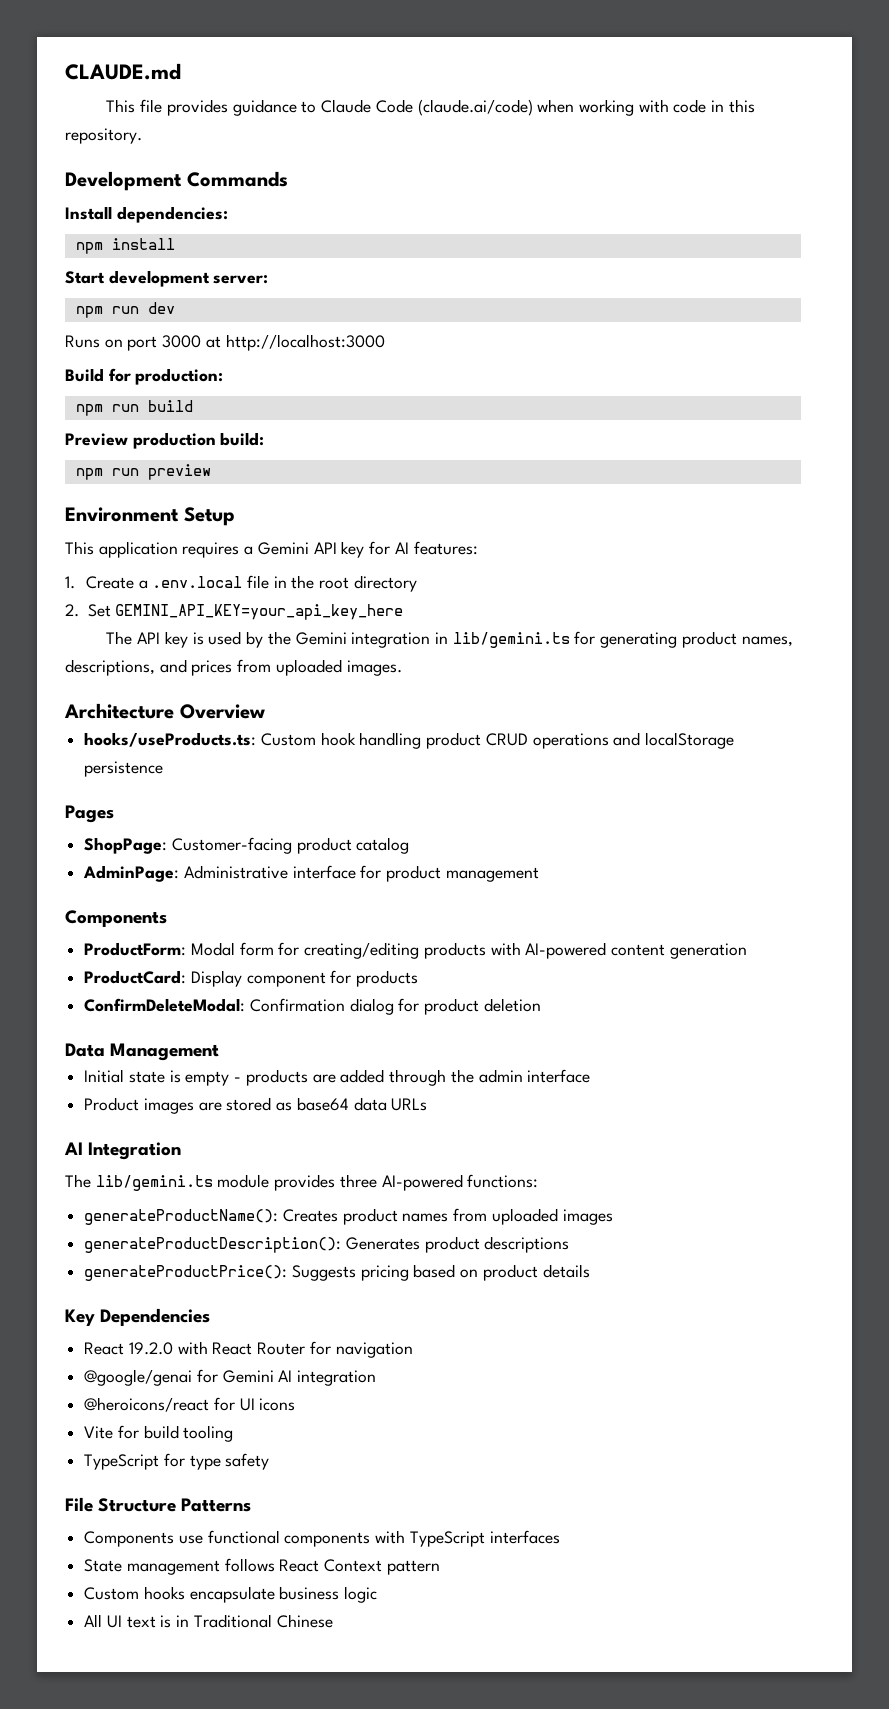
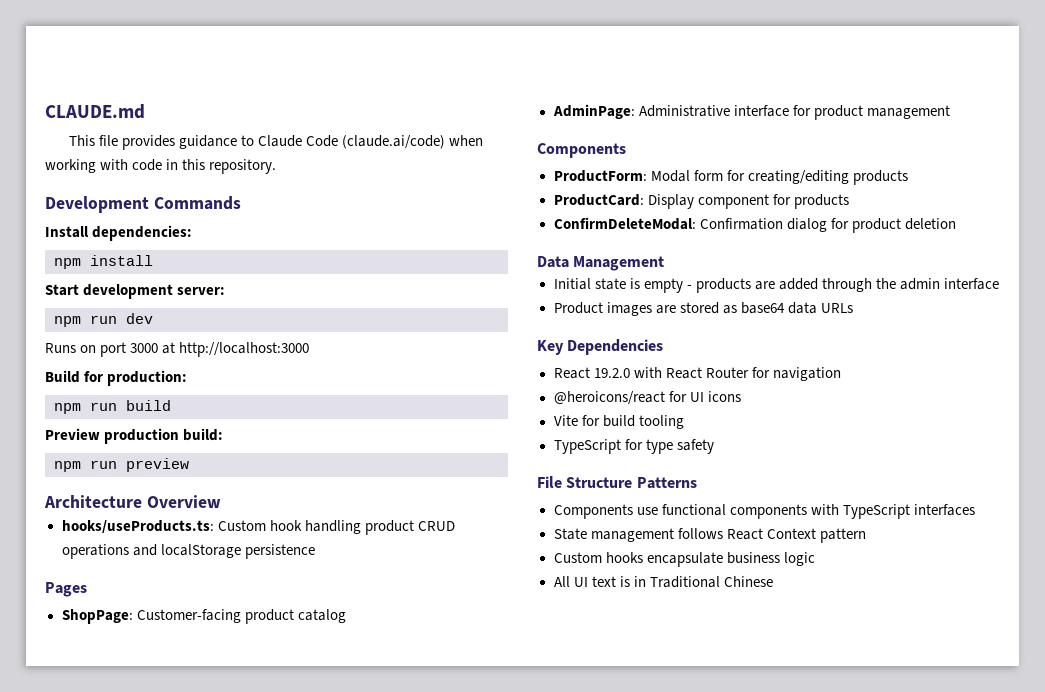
[65,507,235,526] [65,541,478,558] [65,575,417,592] [65,604,404,620] [106,631,793,648] [65,659,402,676] // Environment Setup // This application requires a Gemini API key for AI features: // 1. Create a .env.local file in the root directory // 2. Set GEMINI_API_KEY=your_api_key_here // The API key is used by the Gemini integration in lib/gemini.ts for generating product names, descriptions, and prices from uploaded images. -> (189, 465) none
[490,942,747,959] with AI-powered content generation -> (908, 177) none
[64,1142,182,1160] [65,1174,539,1191] [84,1208,613,1225] [84,1236,570,1253] [84,1264,590,1281] // AI Integration // The lib/gemini.ts module provides three AI-powered functions: // generateProductName(): Creates product names from uploaded images // generateProductDescription(): Generates product descriptions // generateProductPrice(): Suggests pricing based on product details -> (853, 308) none
[84,1369,377,1386] // @google/genai for Gemini AI integration -> (841, 374) none

